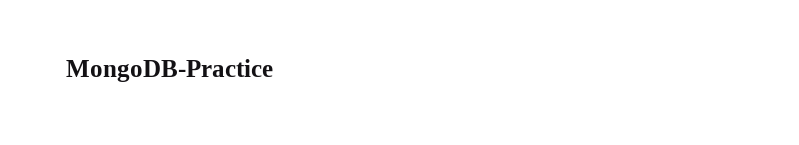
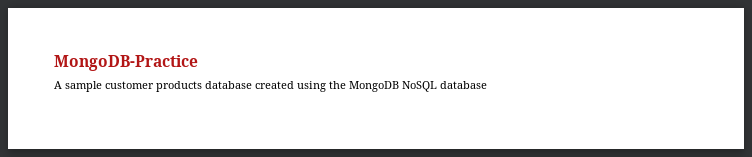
(273, 70) none -> [54,81,487,92] // A sample customer products database created using the MongoDB NoSQL database

